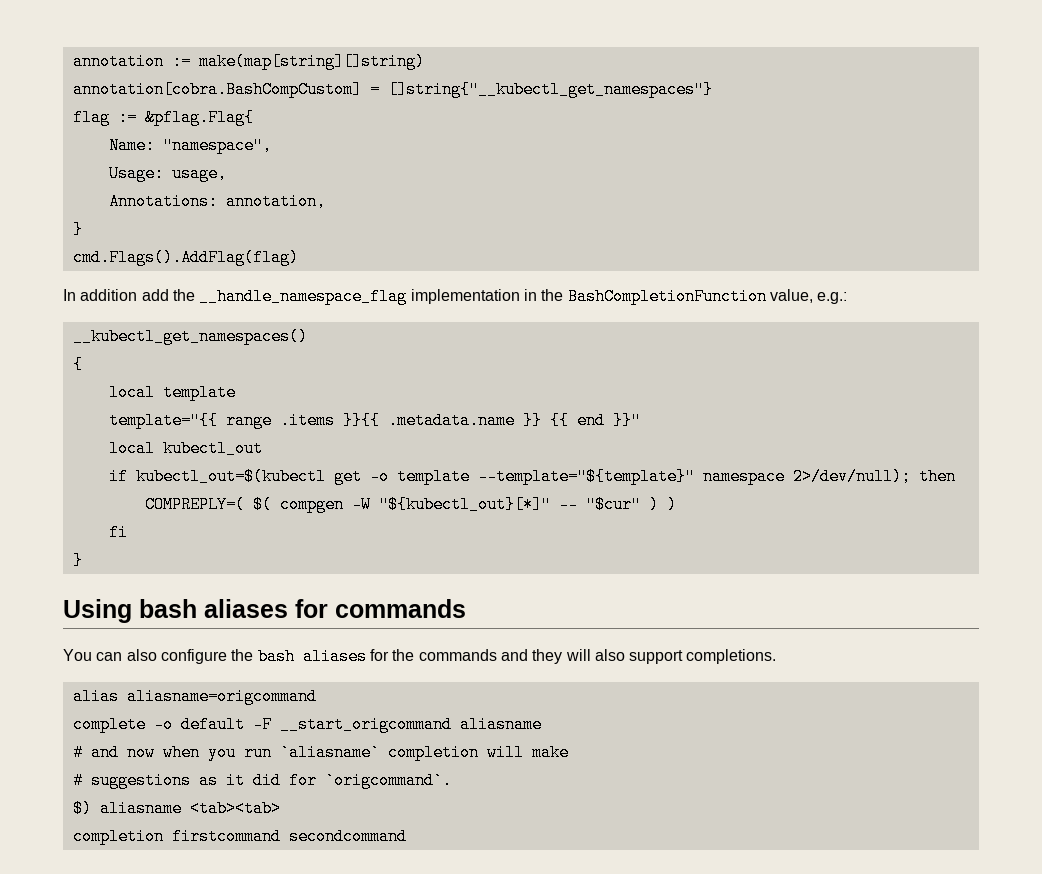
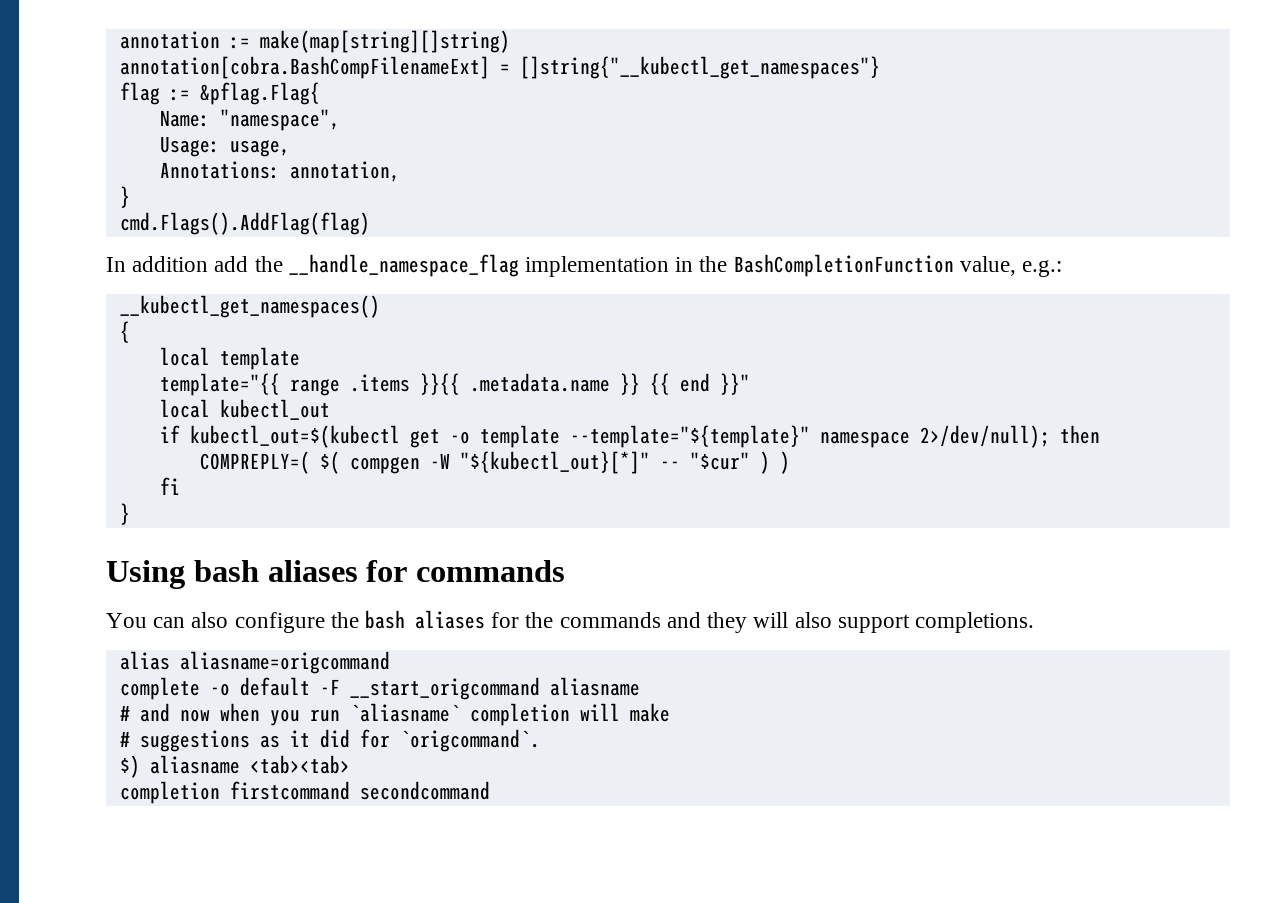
[72,81,362,98] annotation[cobra.BashCompCustom] -> [119,56,490,79] annotation[cobra.BashCompFilenameExt]

